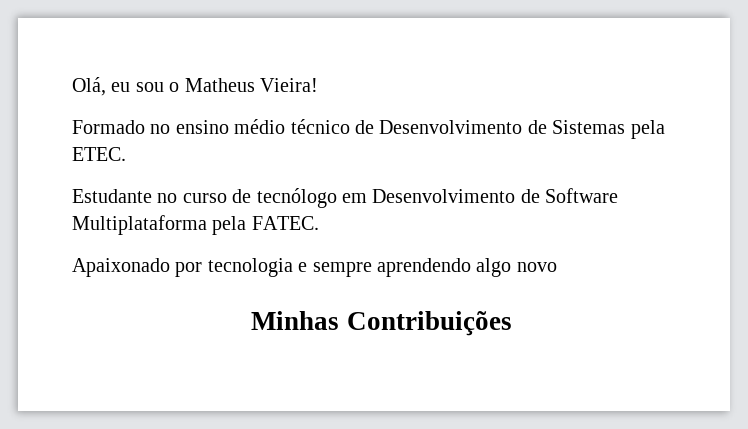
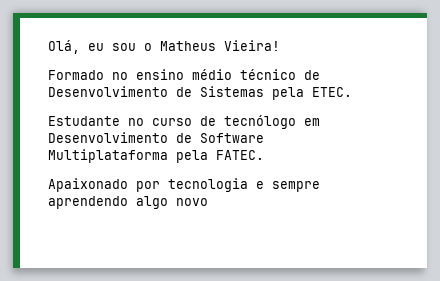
[251,311,512,336] // Minhas Contribuições -> (208, 202) none

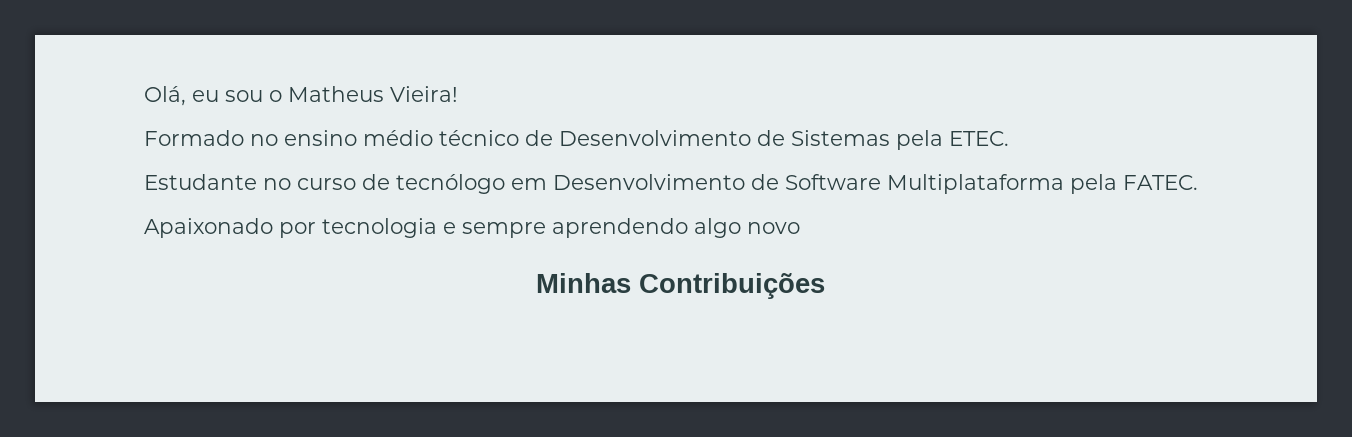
(208, 202) none -> [535,273,825,299] // Minhas Contribuições

